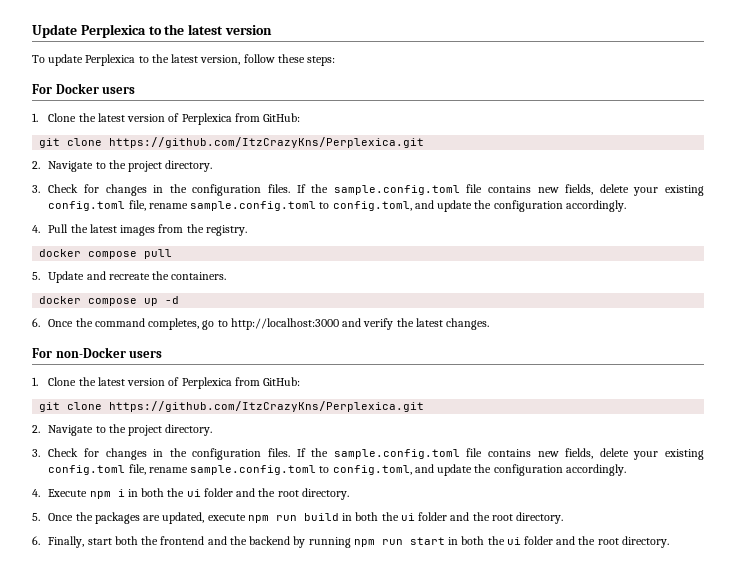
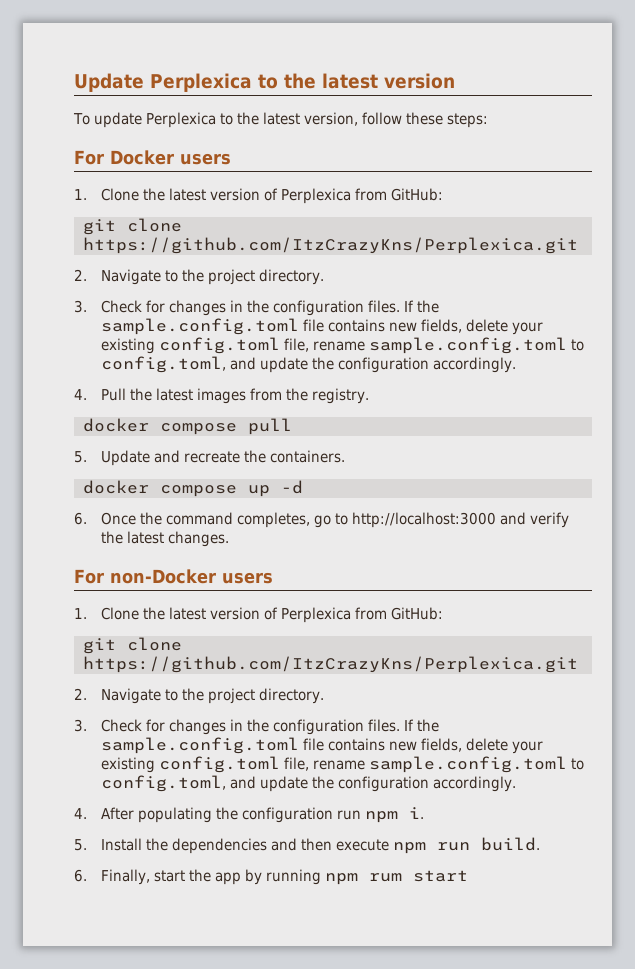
[48,488,349,500] [32,512,563,524] [32,536,669,548] Execute npm i in both the ui folder and the root directory. // 5. Once the packages are updated, execute npm run build in both the ui folder and the root directory. // 6. Finally, start both the frontend and the backend by running npm run start in both the ui folder and the root directory. -> [101,807,425,823] [74,837,541,854] [74,869,469,885] After populating the configuration run npm i. // 5. Install the dependencies and then execute npm run build. // 6. Finally, start the app by running npm rum start

